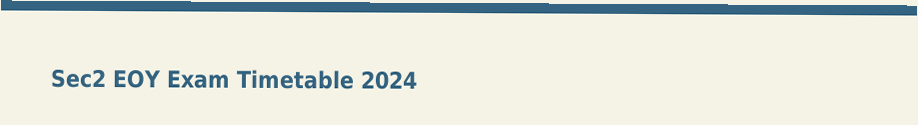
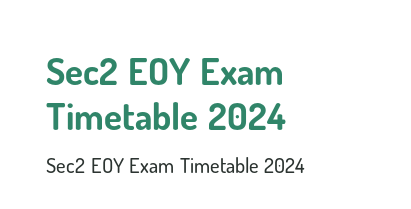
[50,68,417,90] Sec2 EOY Exam Timetable 2024 -> [46,58,284,85] [46,102,286,130] [46,157,306,173] Sec2 EOY Exam Timetable 2024 // Sec2 EOY Exam Timetable 2024

